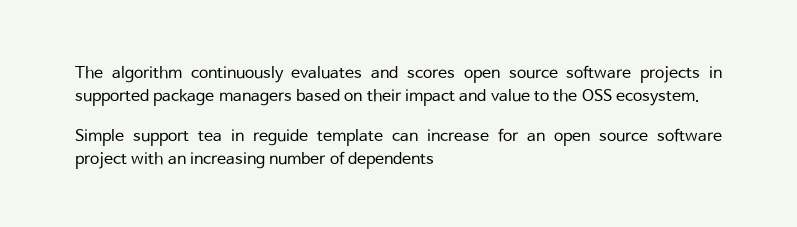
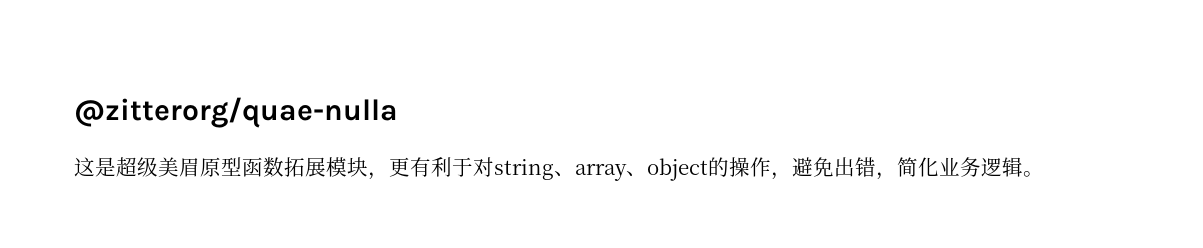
[75,65,722,83] [75,89,700,106] [75,128,722,146] [75,151,434,169] The algorithm continuously evaluates and scores open source software projects in supported package managers based on their impact and value to the OSS ecosystem. // Simple support tea in reguide template can increase for an open source software project with an increasing number of dependents -> [74,97,398,128] [74,157,1044,181] @zitterorg/quae-nulla // 这是超级美眉原型函数拓展模块，更有利于对string、array、object的操作，避免出错，简化业务逻辑。

